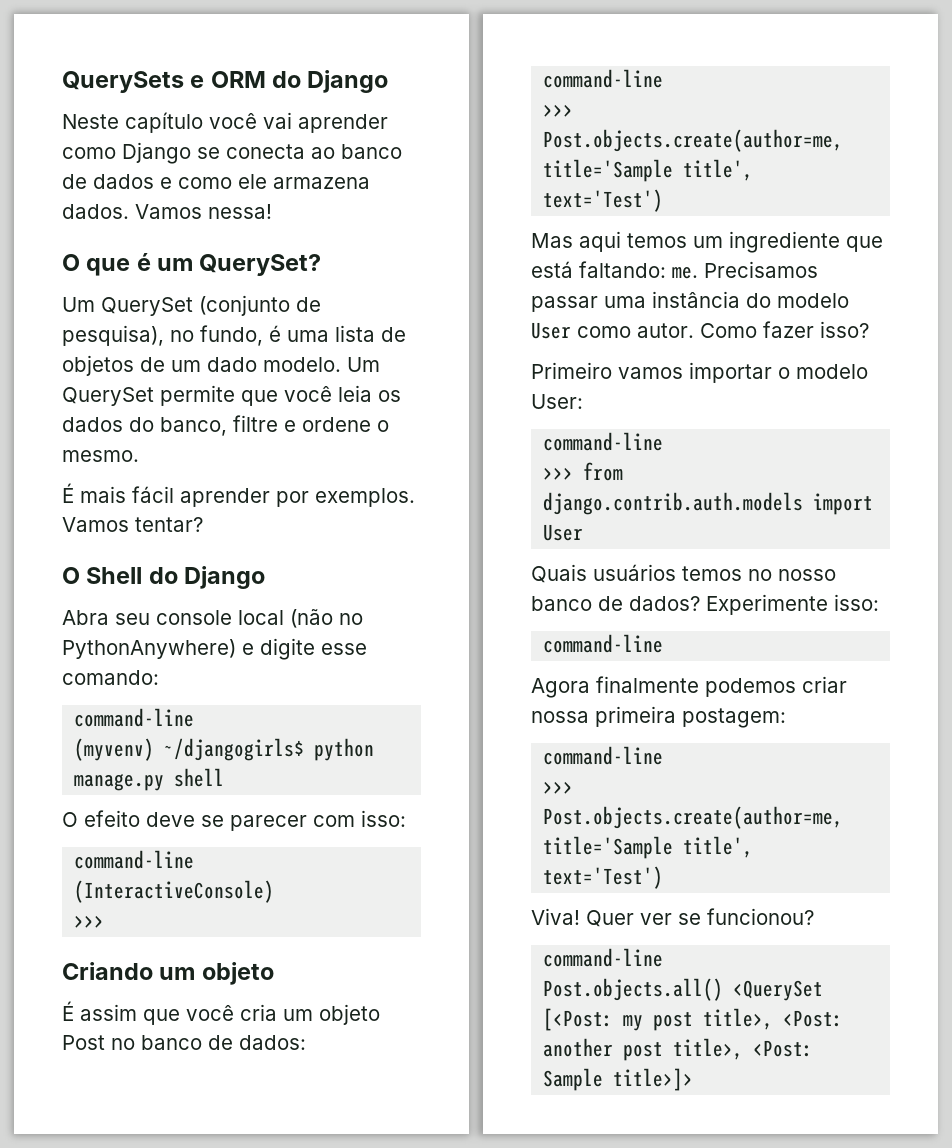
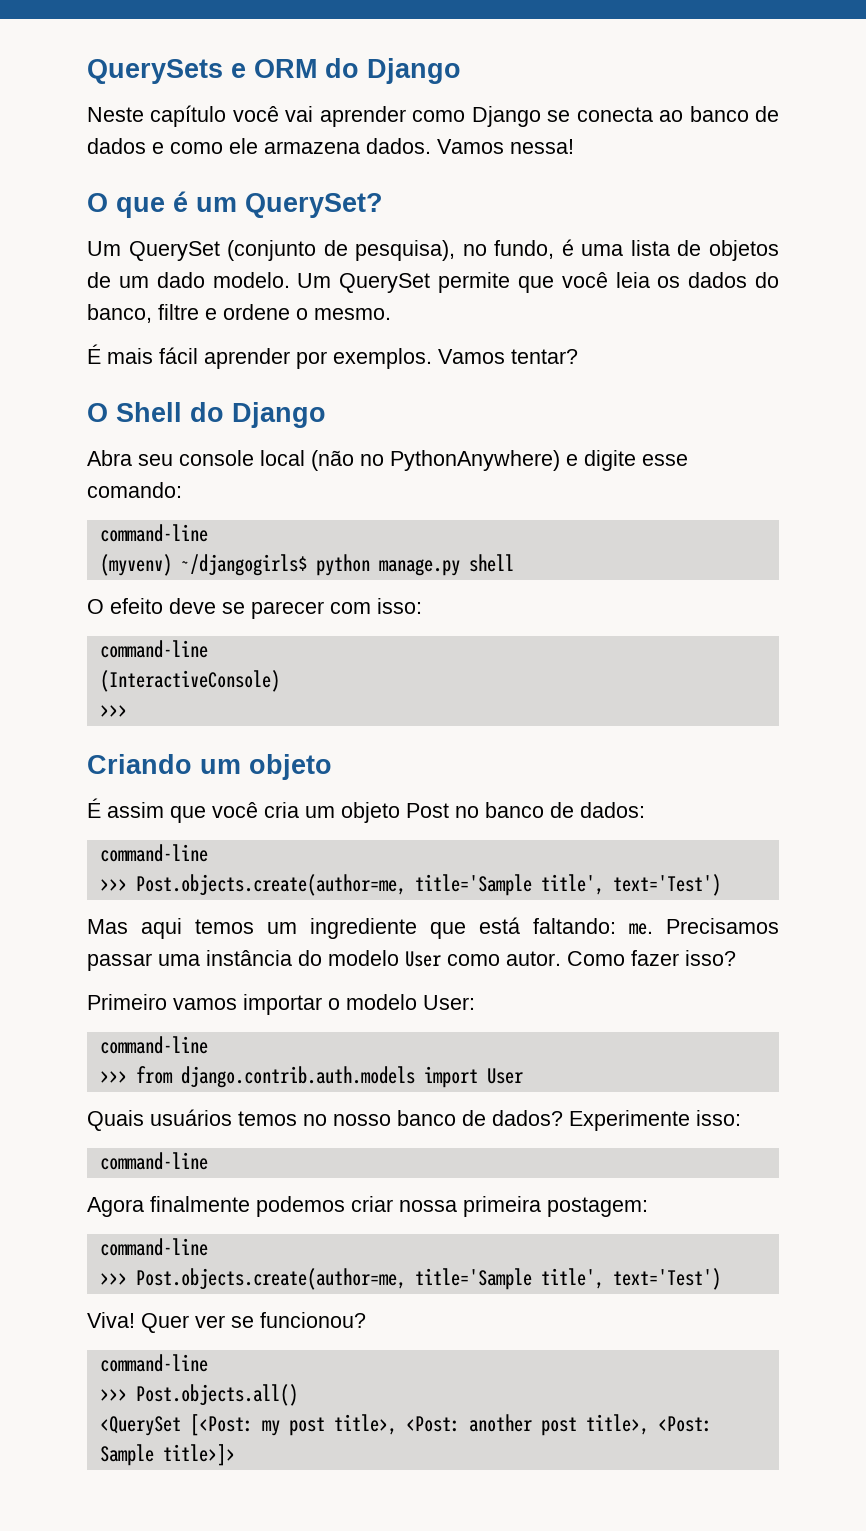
(664, 957) none -> [99,1389,127,1401] >>>
(724, 989) none -> (298, 1395) //

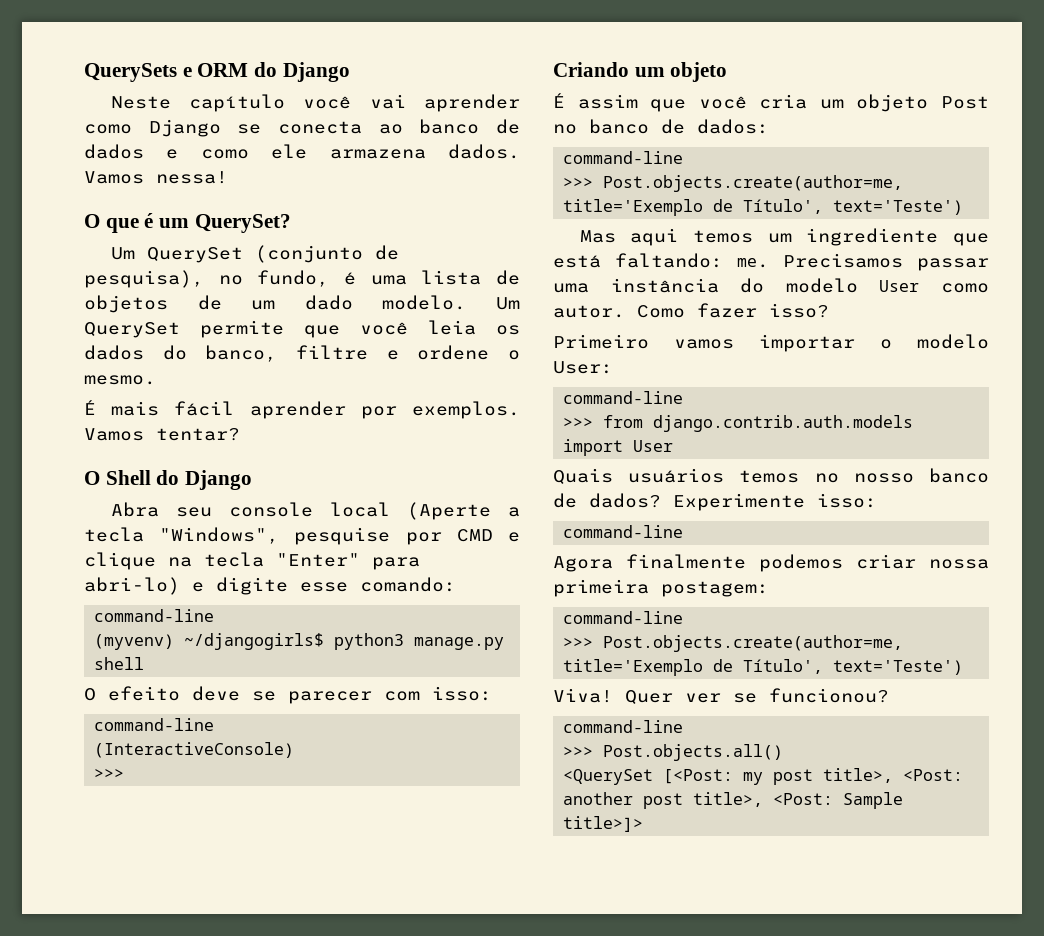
[311,450,560,471] (não no PythonAnywhere) -> [406,502,520,520] [84,527,520,545] [84,552,420,570] [84,577,180,595] (Aperte a tecla "Windows", pesquise por CMD e clique na tecla "Enter" para abri-lo)
[315,554,370,576] python -> [334,633,405,650] python3
[414,874,721,896] title='Sample title', text='Test') -> [563,199,964,216] title='Exemplo de Título', text='Teste')
[414,1268,721,1290] title='Sample title', text='Test') -> [563,659,964,676] title='Exemplo de Título', text='Teste')

